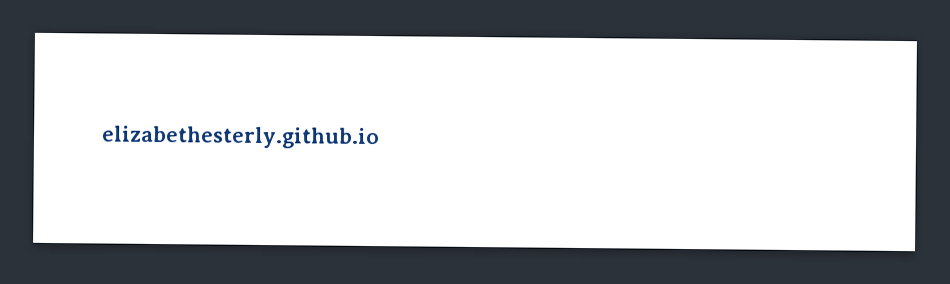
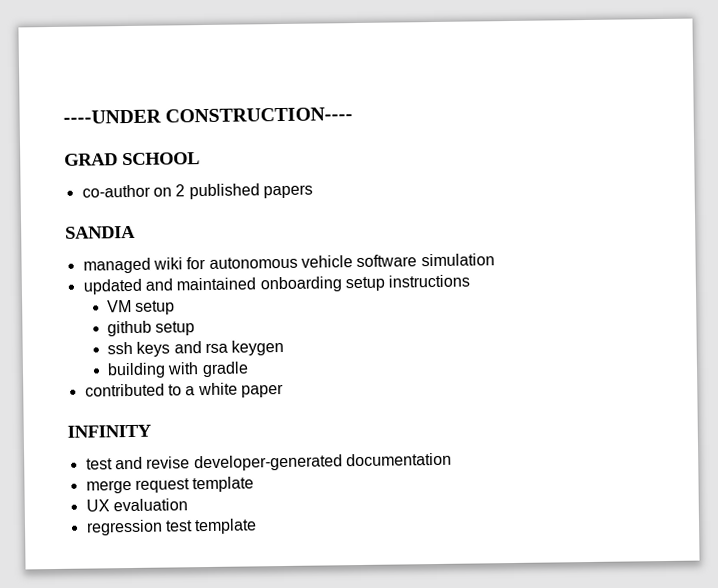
[101,125,380,150] elizabethesterly.github.io -> [63,107,354,124] [64,152,200,166] [81,183,313,200] [65,225,136,239] [82,253,495,274] [82,274,471,295] [107,299,176,315] [107,320,196,337] [107,339,285,357] [107,361,249,379] [84,382,284,398] [67,424,152,438] [85,452,452,472] [85,476,255,494] [85,498,188,512] [85,518,258,536] ----UNDER CONSTRUCTION---- // GRAD SCHOOL // co-author on 2 published papers // SANDIA // managed wiki for autonomous vehicle software simulation // updated and maintained onboarding setup instructions // VM setup // github setup // ssh keys and rsa keygen // building with gradle // contributed to a white paper // INFINITY // test and revise developer-generated documentation // merge request template // UX evaluation // regression test template

